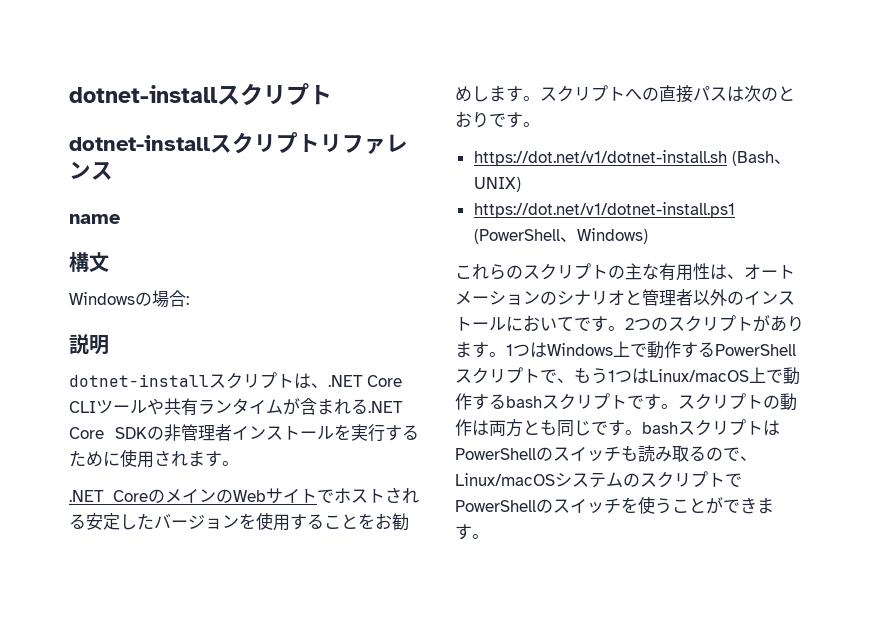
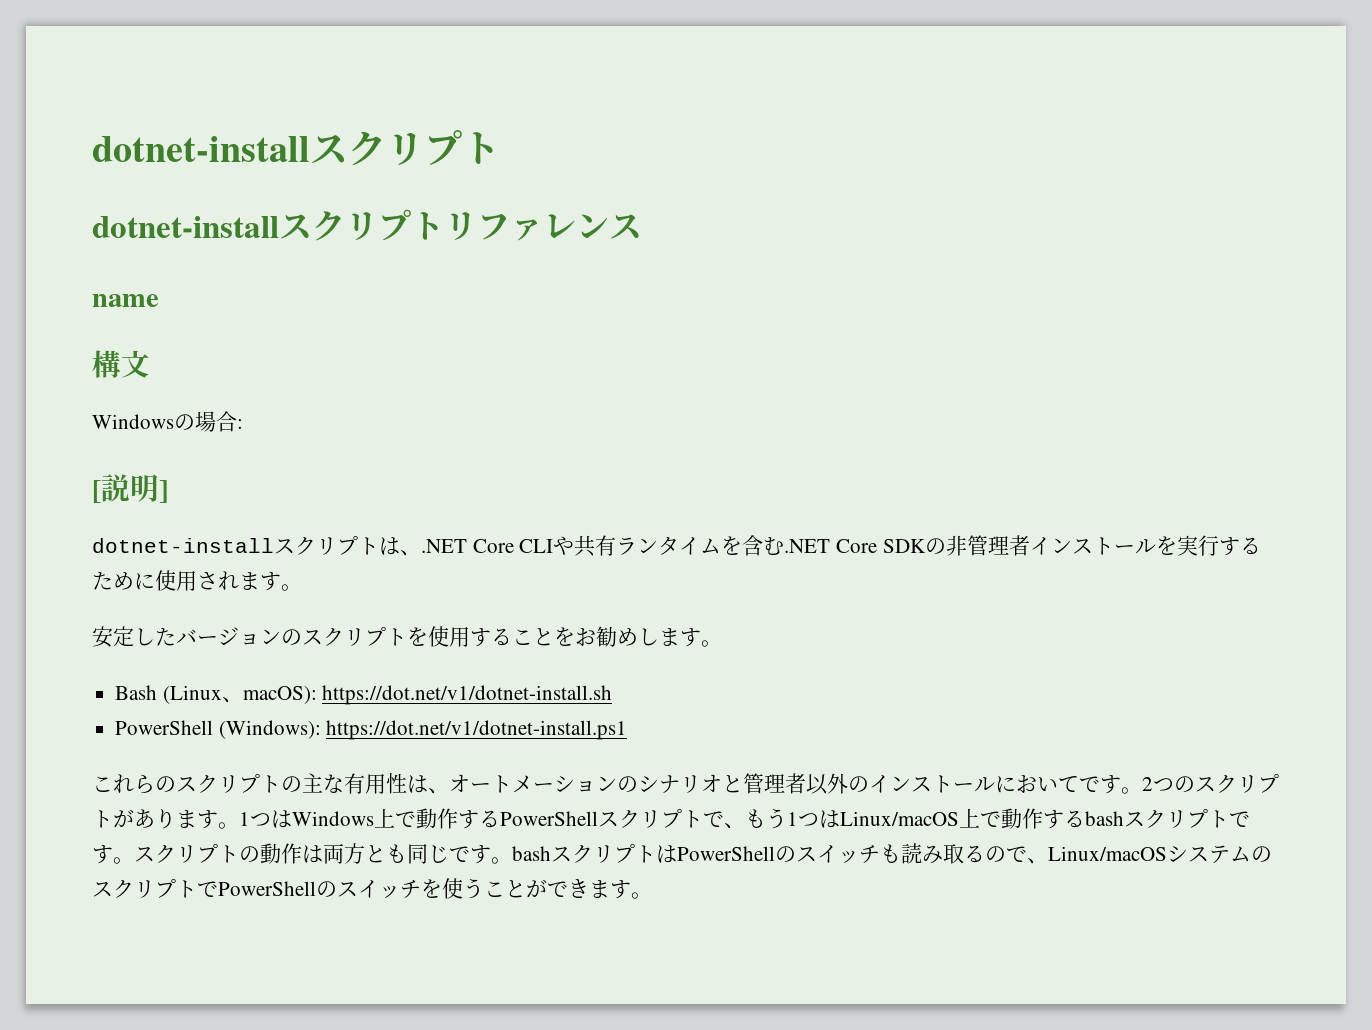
(189, 300) none -> [92,480,101,503] [
(109, 345) none -> [159,480,168,503] ]
[96,400,147,414] ツール -> (554, 546) none
[283,398,368,415] が含まれる -> [721,535,785,556] を含む
[69,487,419,504] [69,514,86,529] .NET CoreのメインのWebサイトでホストされる -> (302, 587) none
(239, 521) none -> [281,627,407,646] のスクリプト
[540,85,795,103] [455,111,540,128] スクリプトへの直接パスは次のとおりです。 // -> [115,685,317,704] // Bash (Linux、macOS):
[731,151,791,166] [473,177,521,192] (Bash、UNIX) // -> [115,720,321,739] // PowerShell (Windows):
[473,228,648,244] (PowerShell、Windows) -> (628, 730) none

